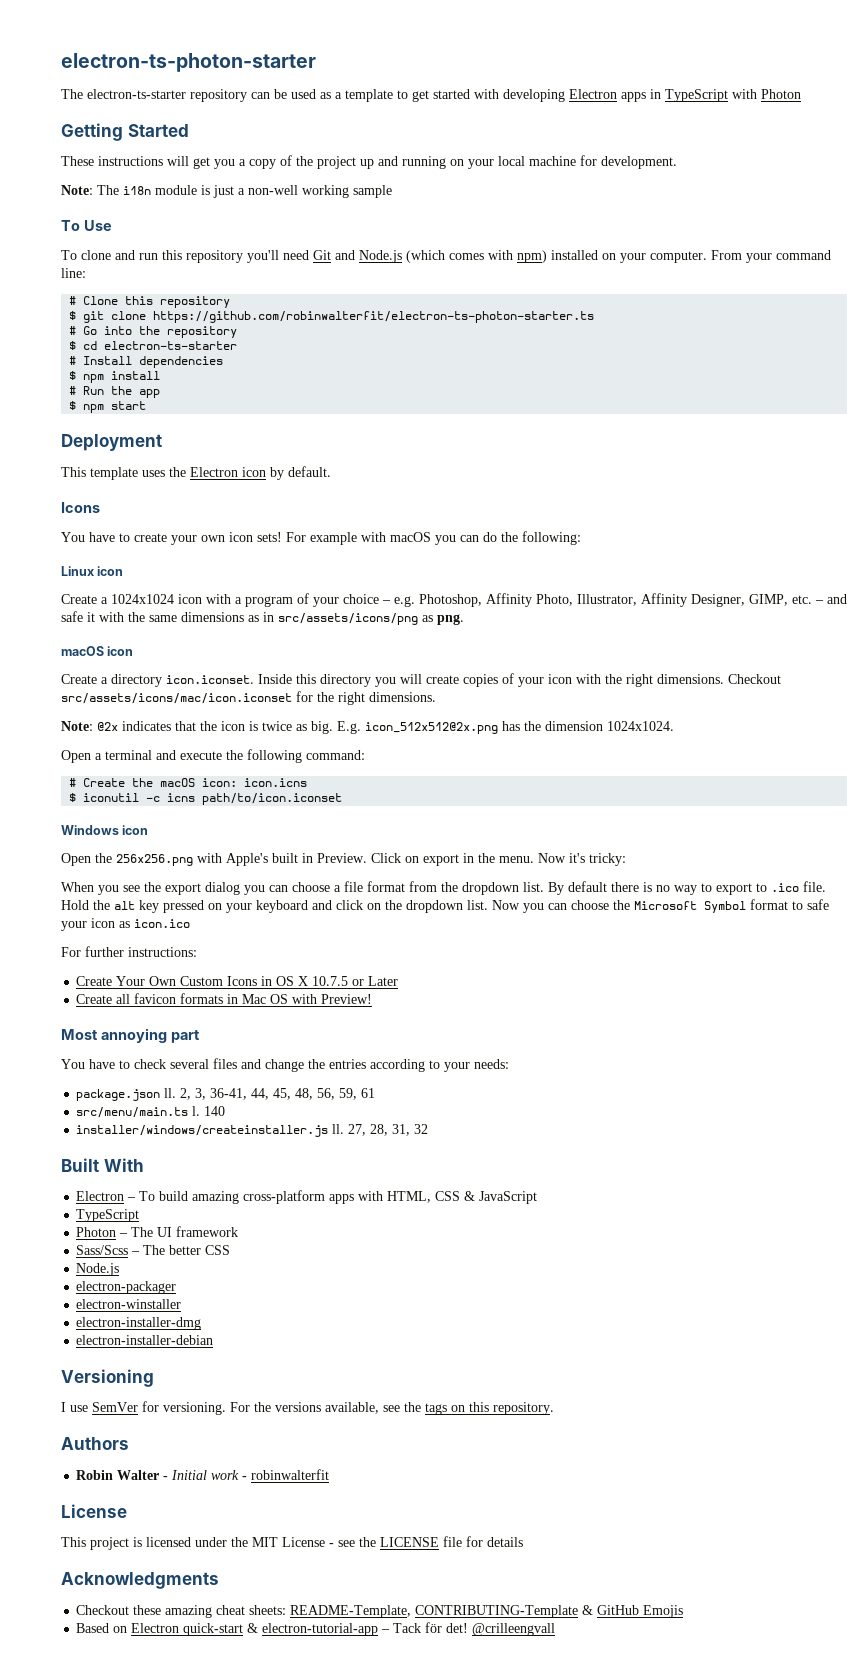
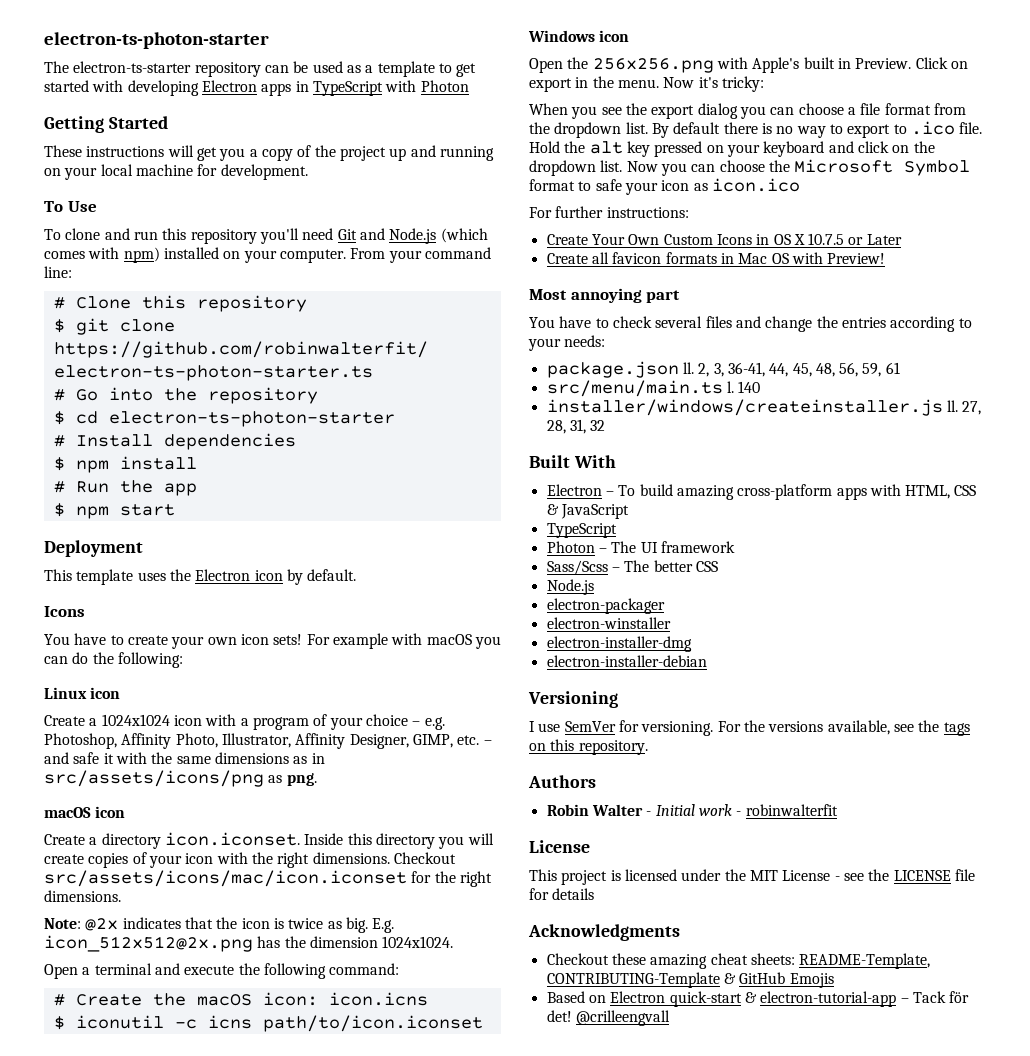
[61,185,392,198] // Note: The i18n module is just a non-well working sample -> (308, 172) none
[104,341,238,350] electron-ts-starter -> [108,411,395,427] electron-ts-photon-starter

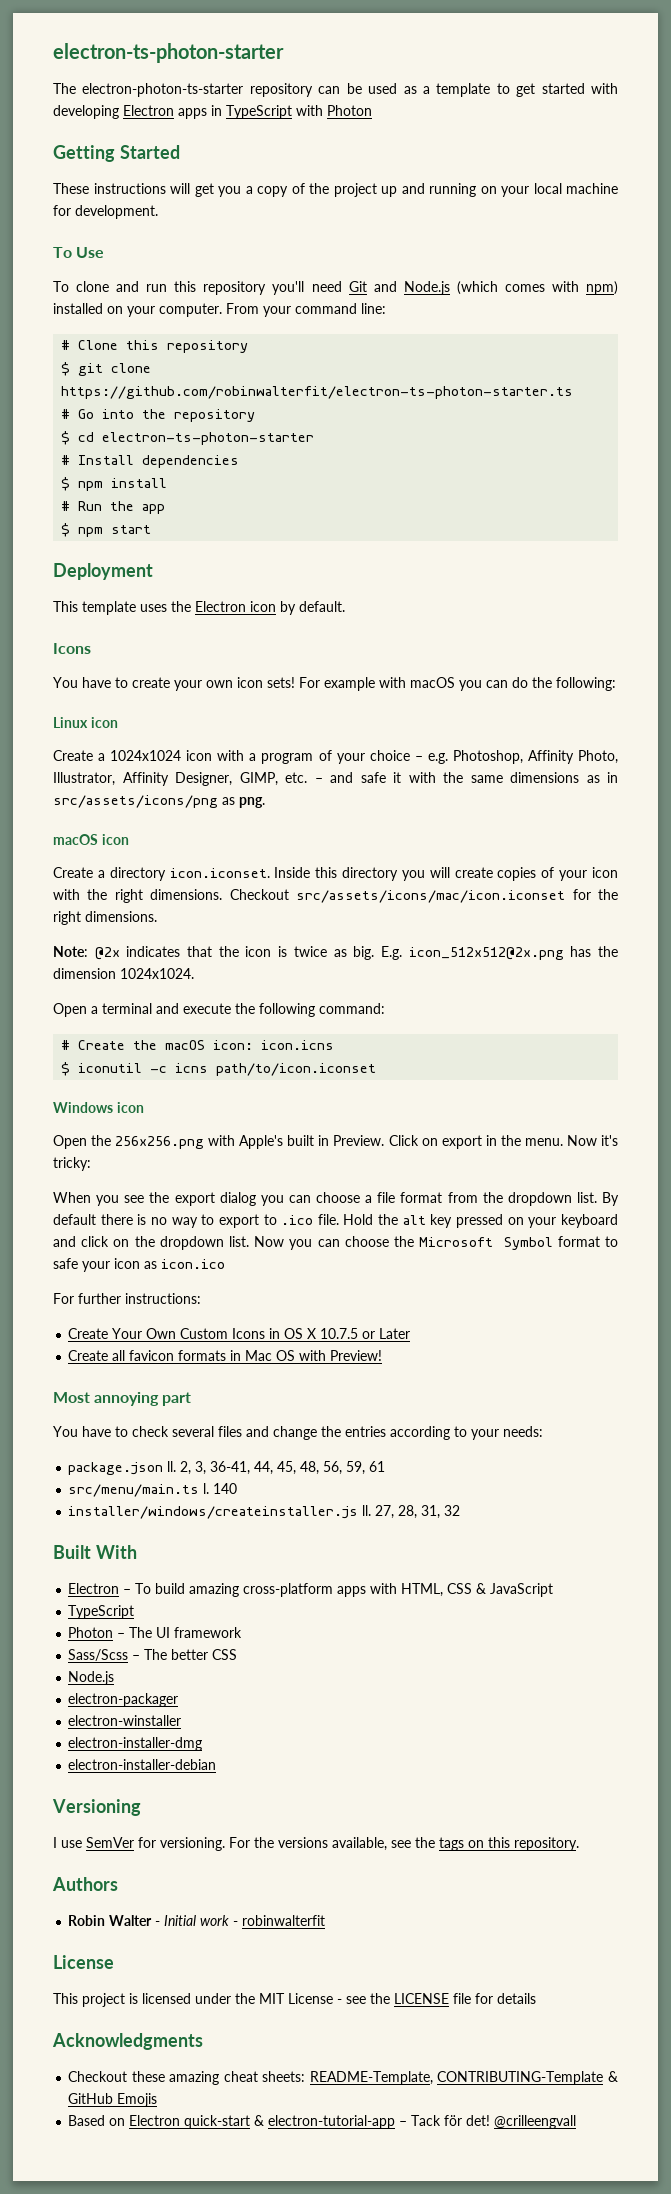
[73,61,192,73] electron-ts-starter -> [82,83,244,97] electron-photon-ts-starter

